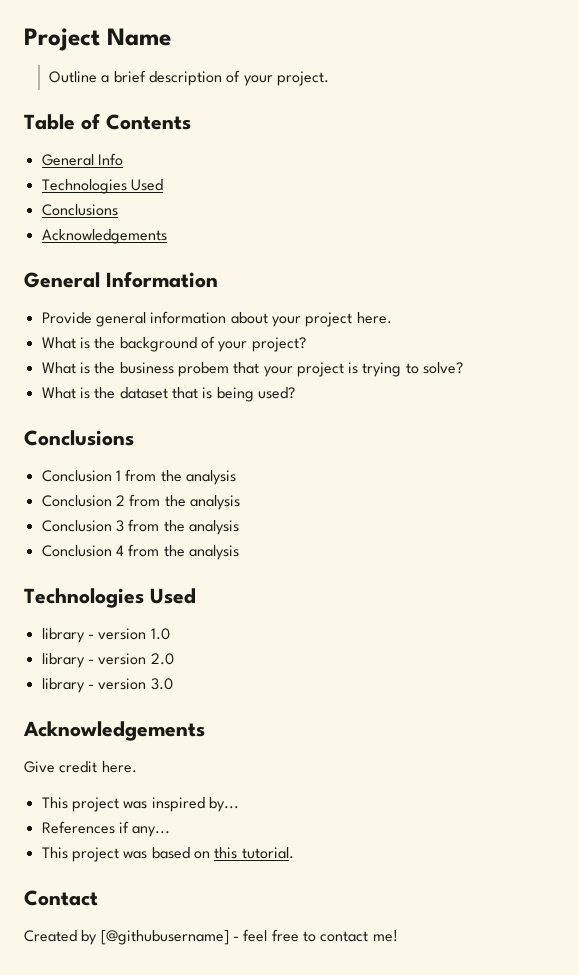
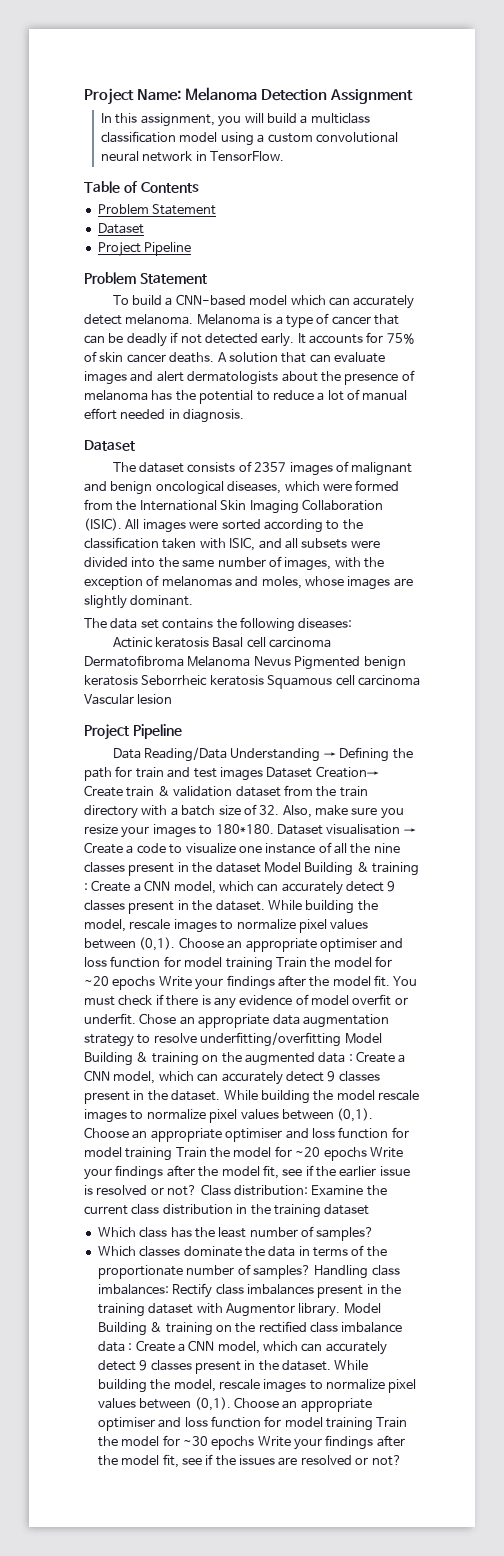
[24,28,171,51] [49,70,329,86] [24,113,191,130] [41,153,123,166] [41,179,163,194] [41,204,118,216] [41,229,167,244] [24,271,218,288] [41,311,392,327] [41,336,306,352] [41,362,464,377] [41,387,295,402] [24,430,134,446] [41,469,236,485] [41,494,240,510] [41,519,239,535] [41,544,239,560] [24,588,196,608] [41,628,170,643] [41,653,174,668] [41,678,173,693] [23,721,205,741] [24,761,137,773] [41,797,239,812] [41,821,171,837] [41,847,294,862] [24,890,98,906] [24,929,398,945] Project Name // Outline a brief description of your project. // Table of Contents // General Info // Technologies Used // Conclusions // Acknowledgements // General Information // Provide general information about your project here. // What is the background of your project? // What is the business probem that your project is trying to solve? // What is the dataset that is being used? // Conclusions // Conclusion 1 from the analysis // Conclusion 2 from the analysis // Conclusion 3 from the analysis // Conclusion 4 from the analysis // Technologies Used // library - version 1.0 // library - version 2.0 // library - version 3.0 // Acknowledgements // Give credit here. // This project was inspired by... // References if any... // This project was based on this tutorial. // Contact // Created by [@githubusername] - feel free to contact me! -> [84,87,413,105] [101,113,370,127] [101,131,398,146] [101,151,285,162] [84,181,199,193] [97,204,217,215] [97,223,144,234] [97,242,192,256] [84,272,207,284] [112,294,415,309] [84,313,399,328] [84,332,415,347] [84,351,385,363] [84,370,415,385] [84,389,408,404] [84,408,245,423] [84,440,135,451] [112,461,413,476] [84,480,400,495] [84,499,383,514] [84,518,363,533] [84,537,380,551] [84,556,384,571] [84,575,413,590] [84,595,194,609] [84,617,353,632] [112,637,332,648] [84,655,406,670] [84,675,420,689] [84,694,173,705] [84,724,182,740] [112,747,413,762] [84,766,379,781] [84,785,368,797] [84,804,404,819] [84,824,416,838] [84,842,400,854] [84,862,419,876] [84,880,396,895] [84,900,378,914] [84,919,369,933] [84,937,404,952] [84,956,392,971] [84,975,418,990] [84,994,408,1009] [84,1013,389,1028] [84,1032,382,1047] [84,1051,406,1066] [84,1070,380,1085] [84,1090,419,1104] [84,1108,374,1123] [84,1127,409,1142] [84,1146,403,1161] [84,1165,410,1180] [84,1184,387,1196] [84,1204,370,1218] [97,1226,375,1241] [97,1245,387,1257] [97,1264,400,1279] [97,1283,401,1298] [97,1303,381,1317] [97,1321,403,1336] [97,1340,387,1355] [97,1360,369,1374] [97,1379,417,1393] [97,1397,372,1412] [97,1416,408,1431] [97,1435,405,1450] [97,1454,402,1468] Project Name: Melanoma Detection Assignment // In this assignment, you will build a multiclass classification model using a custom convolutional neural network in TensorFlow. // Table of Contents // Problem Statement // Dataset // Project Pipeline // Problem Statement // To build a CNN-based model which can accurately detect melanoma. Melanoma is a type of cancer that can be deadly if not detected early. It accounts for 75% of skin cancer deaths. A solution that can evaluate images and alert dermatologists about the presence of melanoma has the potential to reduce a lot of manual effort needed in diagnosis. // Dataset // The dataset consists of 2357 images of malignant and benign oncological diseases, which were formed from the International Skin Imaging Collaboration (ISIC). All images were sorted according to the classification taken with ISIC, and all subsets were divided into the same number of images, with the exception of melanomas and moles, whose images are slightly dominant. // The data set contains the following diseases: // Actinic keratosis Basal cell carcinoma Dermatofibroma Melanoma Nevus Pigmented benign keratosis Seborrheic keratosis Squamous cell carcinoma Vascular lesion // Project Pipeline // Data Reading/Data Understanding → Defining the path for train and test images Dataset Creation→ Create train & validation dataset from the train directory with a batch size of 32. Also, make sure you resize your images to 180*180. Dataset visualisation → Create a code to visualize one instance of all the nine classes present in the dataset Model Building & training : Create a CNN model, which can accurately detect 9 classes present in the dataset. While building the model, rescale images to normalize pixel values between (0,1). Choose an appropriate optimiser and loss function for model training Train the model for ~20 epochs Write your findings after the model fit. You must check if there is any evidence of model overfit or underfit. Chose an appropriate data augmentation strategy to resolve underfitting/overfitting Model Building & training on the augmented data : Create a CNN model, which can accurately detect 9 classes present in the dataset. While building the model rescale images to normalize pixel values between (0,1). Choose an appropriate optimiser and loss function for model training Train the model for ~20 epochs Write your findings after the model fit, see if the earlier issue is resolved or not? Class distribution: Examine the current class distribution in the training dataset // Which class has the least number of samples? // Which classes dominate the data in terms of the proportionate number of samples? Handling class imbalances: Rectify class imbalances present in the training dataset with Augmentor library. Model Building & training on the rectified class imbalance data : Create a CNN model, which can accurately detect 9 classes present in the dataset. While building the model, rescale images to normalize pixel values between (0,1). Choose an appropriate optimiser and loss function for model training Train the model for ~30 epochs Write your findings after the model fit, see if the issues are resolved or not?

